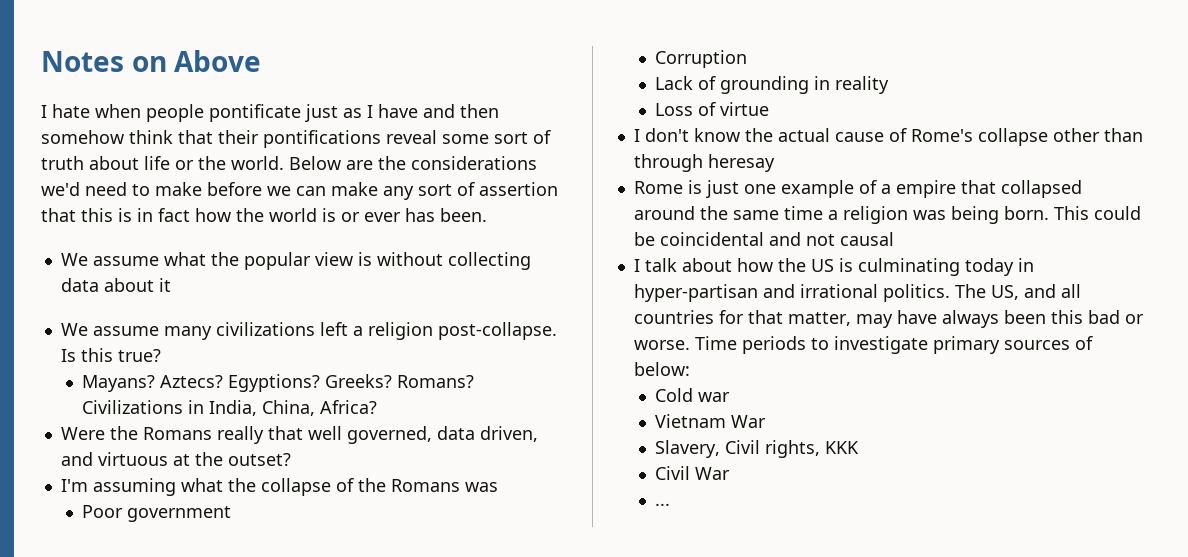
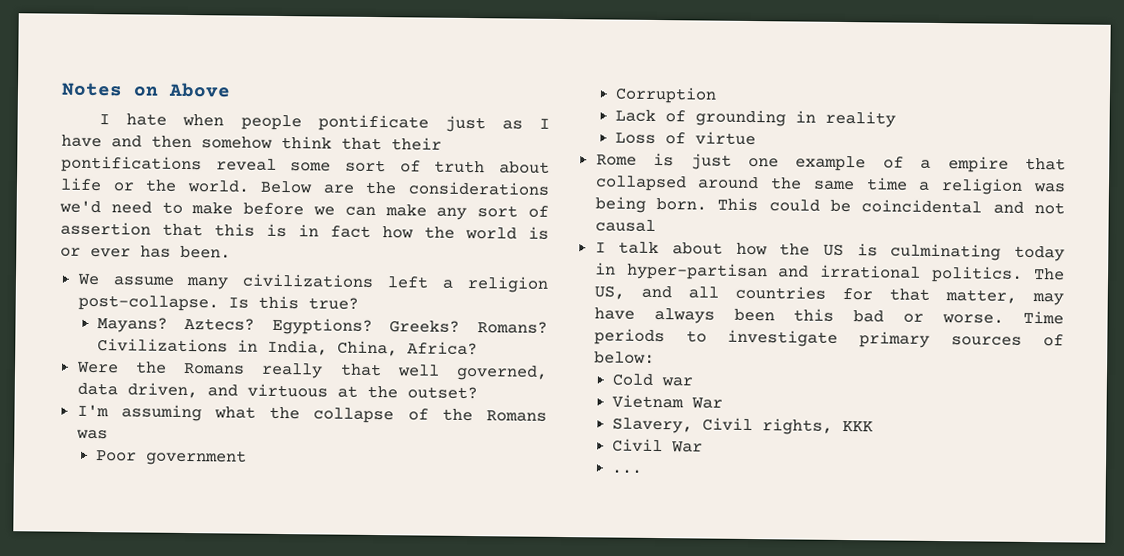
[60,252,531,270] [60,278,171,292] // We assume what the popular view is without collecting data about it -> (231, 252) none
[633,128,1143,146] [633,154,775,172] // I don't know the actual cause of Rome's collapse other than through heresay -> (756, 138) none

